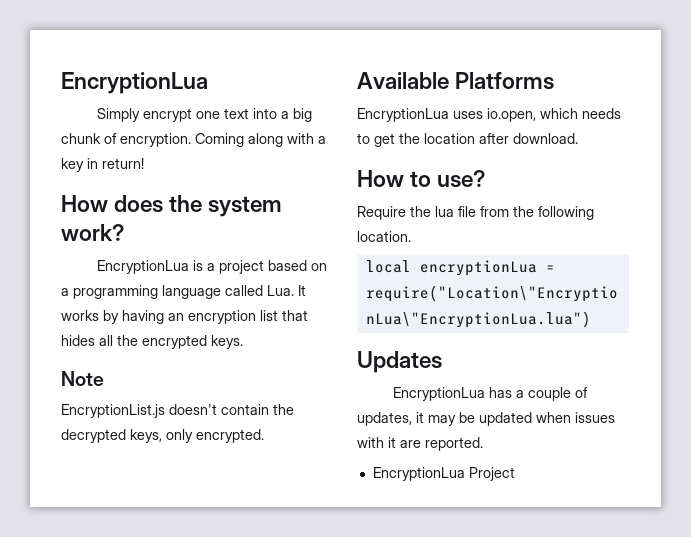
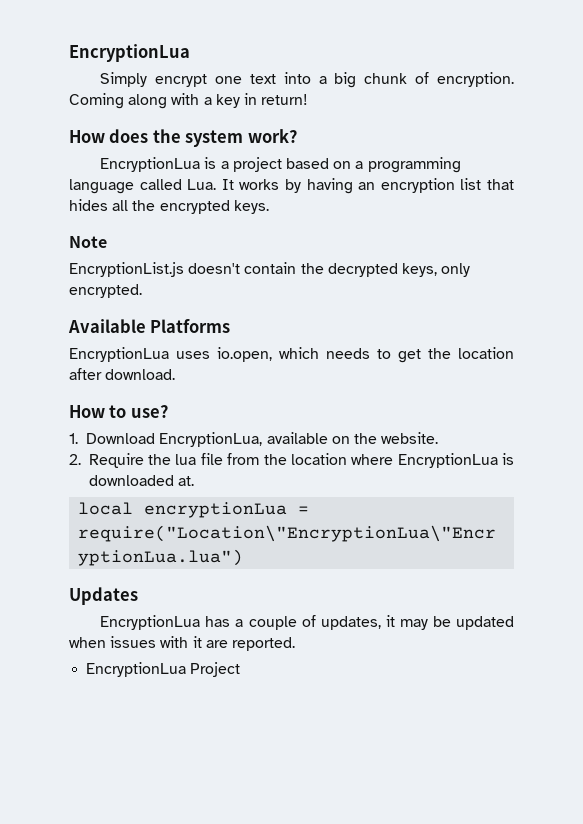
(486, 179) none -> [69,432,439,447] [69,454,81,465] 1. Download EncryptionLua, available on the website. // 2.
[538,206,594,220] [357,231,411,242] following location. -> [290,453,514,468] [88,475,194,486] location where EncryptionLua is downloaded at.

